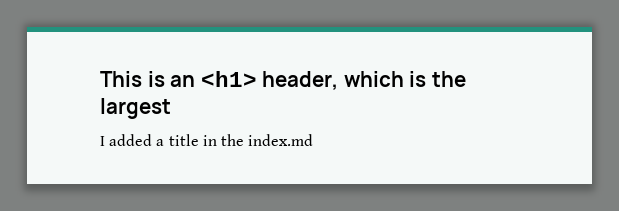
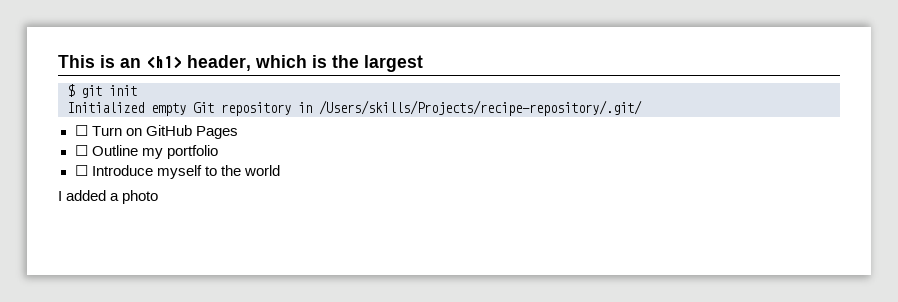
(171, 108) none -> [67,84,137,98] [67,100,642,116] [74,125,238,139] [74,145,218,159] [74,165,280,179] // $ git init // Initialized empty Git repository in /Users/skills/Projects/recipe-repository/.git/ // ☐ Turn on GitHub Pages // ☐ Outline my portfolio // ☐ Introduce myself to the world
[168,134,314,146] title in the index.md -> [122,190,159,204] photo

